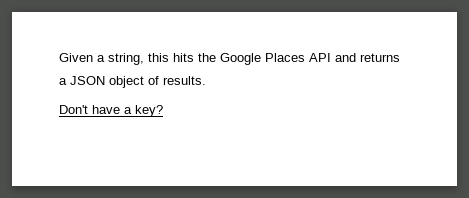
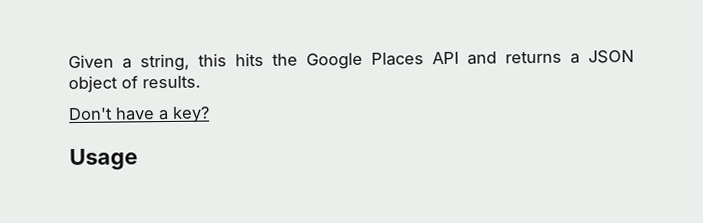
(163, 111) none -> [69,148,138,171] // Usage

